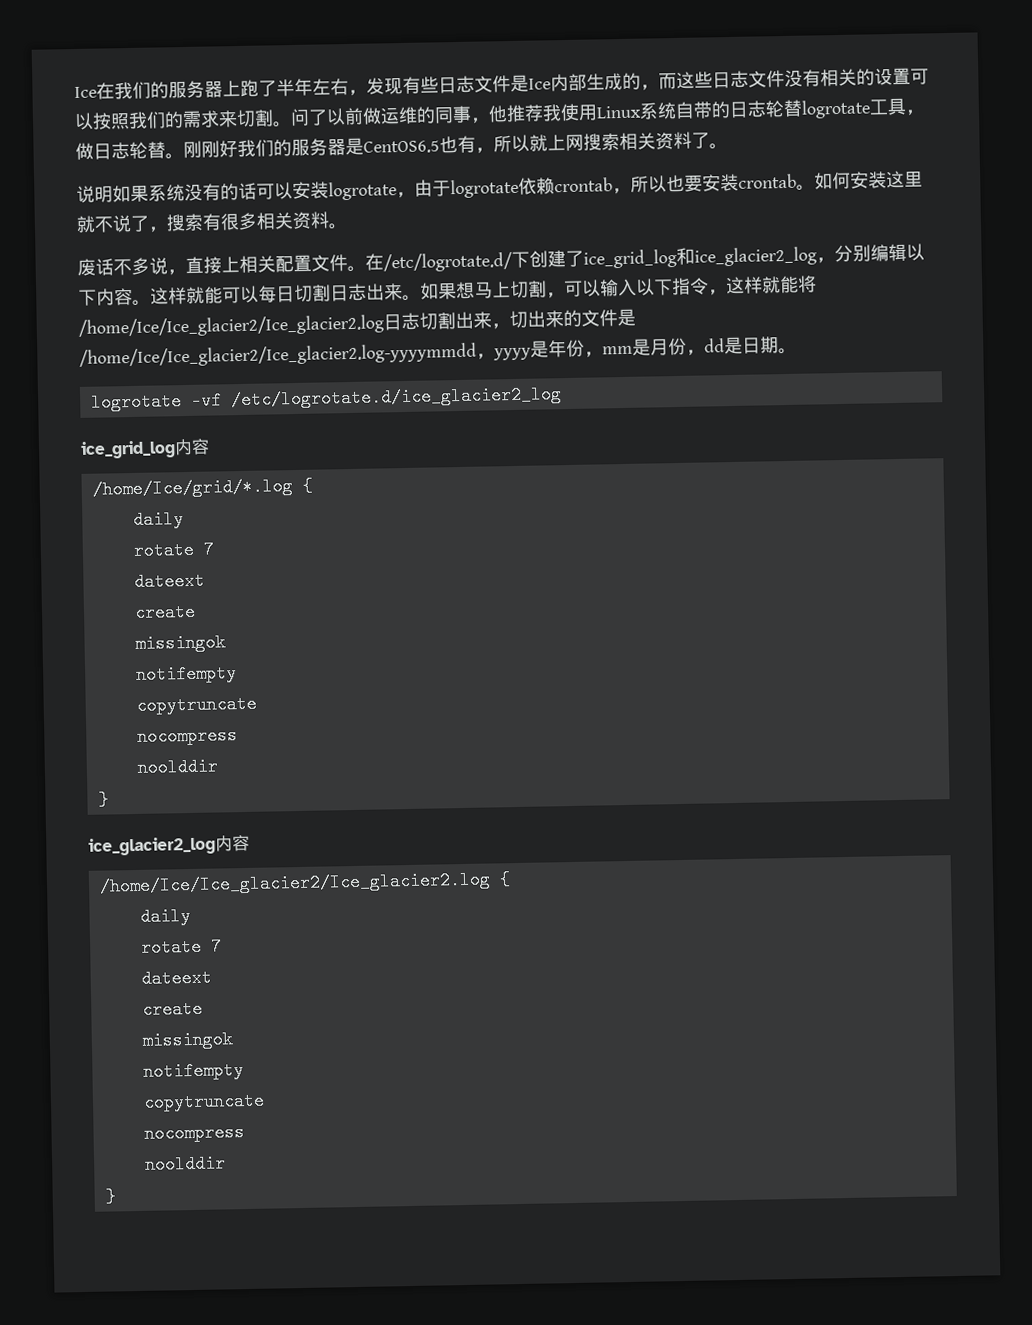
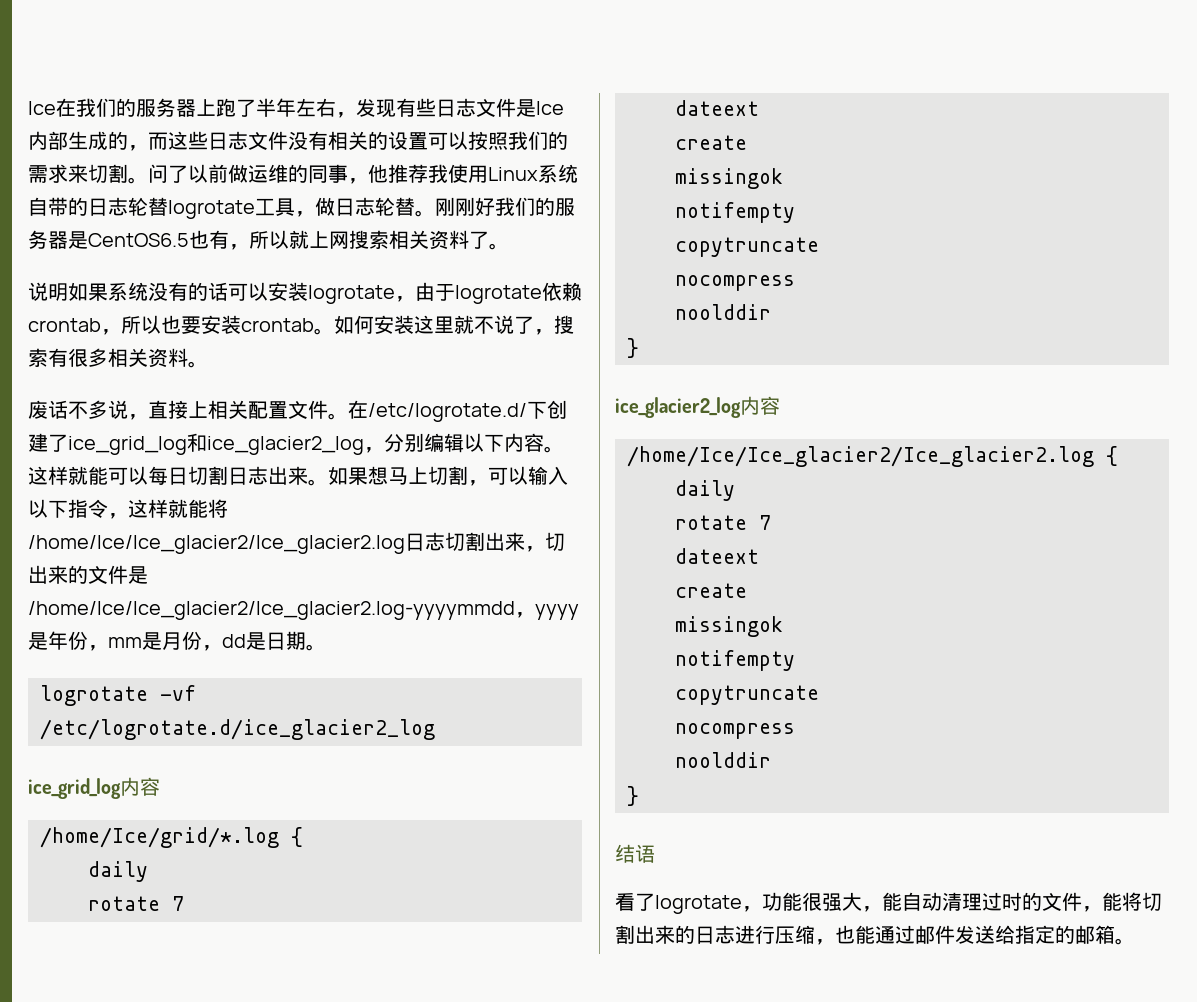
(116, 1196) none -> [615,844,655,863] [615,892,1162,914] [615,925,1135,945] // 结语 // 看了logrotate，功能很强大，能自动清理过时的文件，能将切割出来的日志进行压缩，也能通过邮件发送给指定的邮箱。

